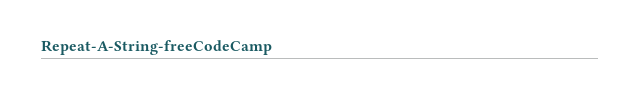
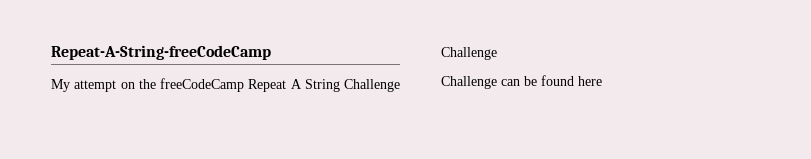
(272, 47) none -> [51,78,400,92] [441,47,497,60] [441,75,602,89] // My attempt on the freeCodeCamp Repeat A String Challenge Challenge // Challenge can be found here

